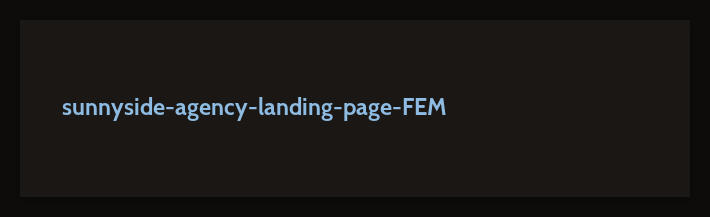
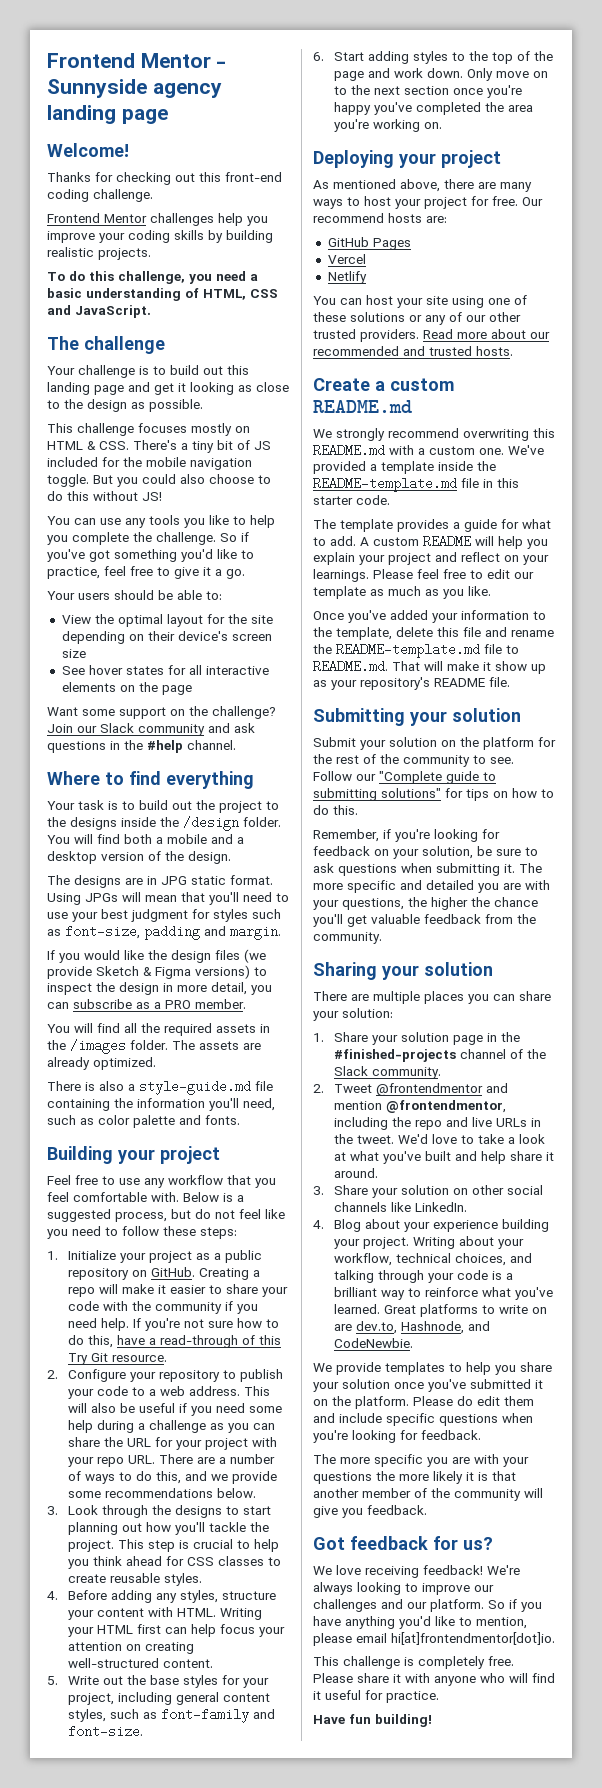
[62,97,447,121] sunnyside-agency-landing-page-FEM -> [47,53,227,68] [47,79,222,98] [47,105,168,124] [47,143,129,157] [47,172,282,185] [47,189,153,202] [47,213,268,226] [47,230,273,243] [47,247,151,260] [47,271,258,284] [47,288,278,301] [47,305,151,318] [47,336,165,354] [47,365,249,378] [47,382,289,395] [47,399,203,412] [47,423,250,436] [47,440,271,453] [47,457,252,470] [47,474,271,487] [47,491,162,501] [47,515,275,528] [47,532,249,545] [47,549,254,562] [47,566,245,579] [47,590,222,600] [61,614,273,627] [61,631,272,644] [61,649,86,658] [61,665,269,675] [61,682,192,695] [47,706,276,719] [47,723,255,736] [47,740,236,753] [47,771,254,789] [47,800,279,813] [47,816,281,831] [47,834,244,844] [47,851,231,864] [47,875,273,888] [47,892,289,905] [47,909,281,922] [47,925,281,940] [47,949,266,963] [47,965,267,979] [47,982,272,995] [47,999,246,1009] [47,1023,270,1036] [47,1039,261,1054] [47,1057,156,1070] [47,1080,273,1095] [47,1098,275,1111] [47,1115,240,1128] [47,1146,220,1164] [47,1175,276,1188] [47,1192,244,1202] [47,1209,285,1222] [47,1226,237,1239] [47,1250,263,1263] [68,1267,261,1280] [68,1284,289,1297] [68,1301,259,1314] [68,1318,280,1331] [68,1335,282,1348] [68,1353,168,1365] [47,1369,284,1382] [68,1386,271,1399] [68,1403,283,1416] [68,1420,276,1433] [68,1437,278,1450] [68,1454,276,1467] [68,1471,278,1484] [68,1488,257,1498] [47,1505,272,1518] [68,1522,270,1535] [68,1539,280,1552] [68,1556,282,1569] [68,1573,203,1586] [47,1590,277,1603] [68,1607,263,1620] [68,1624,286,1637] [68,1642,195,1654] [68,1658,214,1668] [47,1675,270,1688] [68,1692,271,1705] [68,1708,276,1723] [68,1725,144,1738] [313,51,554,64] [334,68,549,81] [334,85,523,98] [334,102,534,115] [334,119,443,132] [313,150,501,168] [313,179,532,192] [313,196,543,209] [313,213,447,223] [327,237,411,250] [327,254,366,264] [327,271,367,284] [313,295,527,308] [313,312,521,325] [313,329,550,342] [313,346,513,356] [313,378,454,391] [313,400,412,413] [313,428,555,441] [313,444,544,457] [313,461,496,474] [313,477,519,492] [313,495,390,505] [313,519,551,532] [313,535,548,549] [313,552,549,565] [313,569,534,582] [313,586,491,599] [313,610,546,623] [313,627,554,640] [313,643,519,658] [313,660,546,674] [313,677,510,690] [313,708,521,726] [313,737,556,750] [313,754,514,767] [313,771,496,784] [313,788,554,801] [313,805,358,815] [313,829,500,842] [313,846,538,859] [313,863,542,876] [313,880,550,893] [313,897,538,910] [313,914,536,927] [313,932,382,944] [313,962,493,980] [313,991,551,1004] [313,1008,393,1021] [313,1032,521,1045] [334,1049,547,1062] [334,1066,442,1079] [313,1083,509,1096] [334,1100,507,1113] [334,1117,542,1130] [334,1134,546,1144] [334,1151,555,1164] [334,1168,379,1178] [313,1185,544,1198] [334,1202,468,1212] [313,1219,550,1232] [334,1236,525,1249] [334,1253,533,1266] [334,1270,514,1283] [334,1287,554,1300] [334,1304,548,1317] [334,1321,491,1334] [334,1338,414,1348] [313,1362,552,1375] [313,1379,543,1392] [313,1396,534,1409] [313,1413,533,1426] [313,1430,481,1443] [313,1454,529,1467] [313,1471,516,1484] [313,1488,543,1501] [313,1505,427,1518] [313,1536,493,1550] [313,1565,520,1578] [313,1582,494,1595] [313,1599,542,1612] [313,1616,527,1629] [313,1632,555,1646] [313,1656,514,1669] [313,1673,555,1686] [313,1690,439,1703] [313,1714,432,1727] Frontend Mentor - Sunnyside agency landing page // Welcome! // Thanks for checking out this front-end coding challenge. // Frontend Mentor challenges help you improve your coding skills by building realistic projects. // To do this challenge, you need a basic understanding of HTML, CSS and JavaScript. // The challenge // Your challenge is to build out this landing page and get it looking as close to the design as possible. // This challenge focuses mostly on HTML & CSS. There's a tiny bit of JS included for the mobile navigation toggle. But you could also choose to do this without JS! // You can use any tools you like to help you complete the challenge. So if you've got something you'd like to practice, feel free to give it a go. // Your users should be able to: // View the optimal layout for the site depending on their device's screen size // See hover states for all interactive elements on the page // Want some support on the challenge? Join our Slack community and ask questions in the #help channel. // Where to find everything // Your task is to build out the project to the designs inside the /design folder. You will find both a mobile and a desktop version of the design. // The designs are in JPG static format. Using JPGs will mean that you'll need to use your best judgment for styles such as font-size, padding and margin. // If you would like the design files (we provide Sketch & Figma versions) to inspect the design in more detail, you can subscribe as a PRO member. // You will find all the required assets in the /images folder. The assets are already optimized. // There is also a style-guide.md file containing the information you'll need, such as color palette and fonts. // Building your project // Feel free to use any workflow that you feel comfortable with. Below is a suggested process, but do not feel like you need to follow these steps: // 1. Initialize your project as a public repository on GitHub. Creating a repo will make it easier to share your code with the community if you need help. If you're not sure how to do this, have a read-through of this Try Git resource. // 2. Configure your repository to publish your code to a web address. This will also be useful if you need some help during a challenge as you can share the URL for your project with your repo URL. There are a number of ways to do this, and we provide some recommendations below. // 3. Look through the designs to start planning out how you'll tackle the project. This step is crucial to help you think ahead for CSS classes to create reusable styles. // 4. Before adding any styles, structure your content with HTML. Writing your HTML first can help focus your attention on creating well-structured content. // 5. Write out the base styles for your project, including general content styles, such as font-family and font-size. // 6. Start adding styles to the top of the page and work down. Only move on to the next section once you're happy you've completed the area you're working on. // Deploying your project // As mentioned above, there are many ways to host your project for free. Our recommend hosts are: // GitHub Pages // Vercel // Netlify // You can host your site using one of these solutions or any of our other trusted providers. Read more about our recommended and trusted hosts. // Create a custom README.md // We strongly recommend overwriting this README.md with a custom one. We've provided a template inside the README-template.md file in this starter code. // The template provides a guide for what to add. A custom README will help you explain your project and reflect on your learnings. Please feel free to edit our template as much as you like. // Once you've added your information to the template, delete this file and rename the README-template.md file to README.md. That will make it show up as your repository's README file. // Submitting your solution // Submit your solution on the platform for the rest of the community to see. Follow our "Complete guide to submitting solutions" for tips on how to do this. // Remember, if you're looking for feedback on your solution, be sure to ask questions when submitting it. The more specific and detailed you are with your questions, the higher the chance you'll get valuable feedback from the community. // Sharing your solution // There are multiple places you can share your solution: // 1. Share your solution page in the #finished-projects channel of the Slack community. // 2. Tweet @frontendmentor and mention @frontendmentor, including the repo and live URLs in the tweet. We'd love to take a look at what you've built and help share it around. // 3. Share your solution on other social channels like LinkedIn. // 4. Blog about your experience building your project. Writing about your workflow, technical choices, and talking through your code is a brilliant way to reinforce what you've learned. Great platforms to write on are dev.to, Hashnode, and CodeNewbie. // We provide templates to help you share your solution once you've submitted it on the platform. Please do edit them and include specific questions when you're looking for feedback. // The more specific you are with your questions the more likely it is that another member of the community will give you feedback. // Got feedback for us? // We love receiving feedback! We're always looking to improve our challenges and our platform. So if you have anything you'd like to mention, please email hi[at]frontendmentor[dot]io. // This challenge is completely free. Please share it with anyone who will find it useful for practice. // Have fun building!

